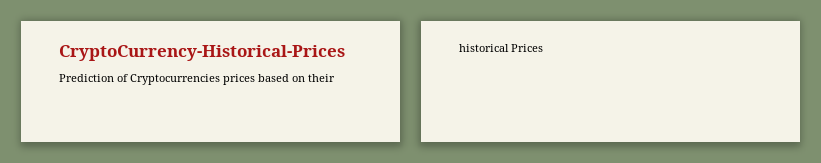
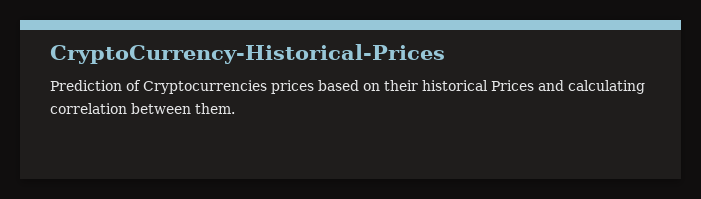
(543, 48) none -> [538,80,645,94] [50,103,235,114] and calculating correlation between them.

